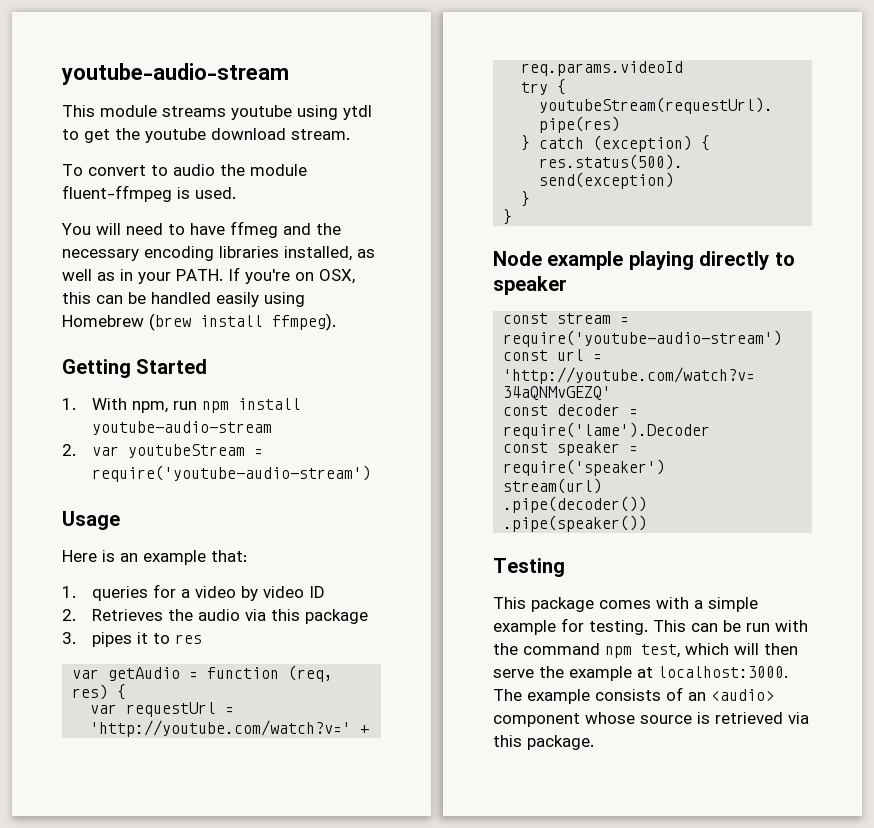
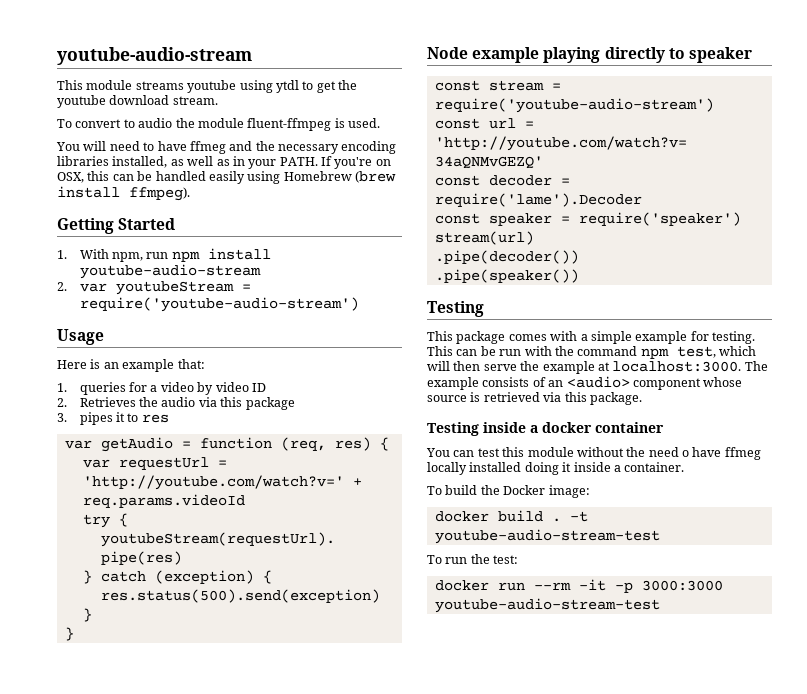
(594, 742) none -> [427,422,664,436] [426,447,761,460] [427,462,685,475] [427,485,590,498] [434,510,588,522] [434,529,660,544] [427,554,519,564] [434,579,723,593] [434,598,660,613] // Testing inside a docker container // You can test this module without the need o have ffmeg locally installed doing it inside a container. // To build the Docker image: // docker build . -t youtube-audio-stream-test // To run the test: // docker run --rm -it -p 3000:3000 youtube-audio-stream-test

